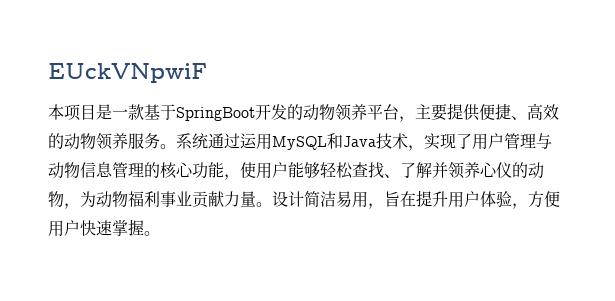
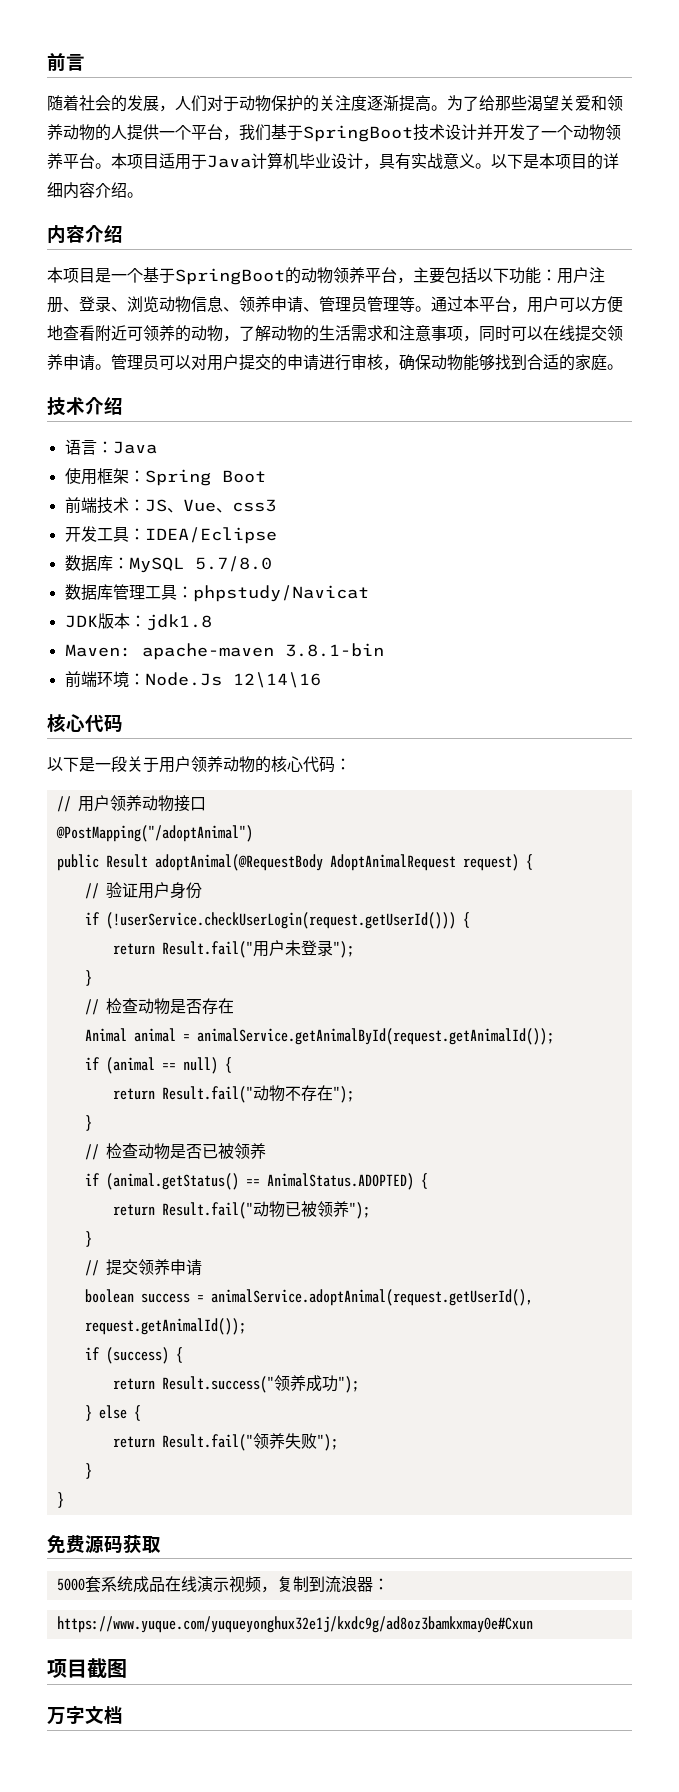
[48,63,207,83] EUckVNpwiF -> [47,53,85,72] [47,95,623,112] [47,124,621,142] [47,152,619,170] [47,182,143,199] [47,225,123,244] 前言 // 随着社会的发展，人们对于动物保护的关注度逐渐提高。为了给那些渴望关爱和领养动物的人提供一个平台，我们基于SpringBoot技术设计并开发了一个动物领养平台。本项目适用于Java计算机毕业设计，具有实战意义。以下是本项目的详细内容介绍。 // 内容介绍
[128,104,287,121] 款基于SpringBoot开发 -> [127,267,285,285] 个基于SpringBoot
[447,103,559,121] [48,133,552,151] [48,162,544,180] [48,190,560,209] [48,219,160,237] 提供便捷、高效的动物领养服务。系统通过运用MySQL和Java技术，实现了用户管理与动物信息管理的核心功能，使用户能够轻松查找、了解并领养心仪的动物，为动物福利事业贡献力量。设计简洁易用，旨在提升用户体验，方便用户快速掌握。 -> [445,267,605,284] [47,296,623,313] [47,325,623,342] [47,354,623,371] [47,397,123,416] [64,439,157,455] [64,468,266,486] [64,497,276,514] [64,526,277,544] [64,555,272,573] [64,584,369,602] [64,613,212,631] [64,643,384,660] [64,671,321,688] [47,714,123,733] [47,756,351,773] [56,795,206,812] [55,825,253,842] [56,854,533,871] [84,882,202,899] [84,912,470,929] [112,940,354,958] [84,970,92,986] [84,998,234,1015] [84,1028,554,1045] [84,1057,232,1074] [112,1085,354,1103] [84,1115,92,1131] [84,1143,266,1160] [84,1173,428,1190] [112,1201,370,1219] [84,1231,92,1247] [84,1259,202,1276] [84,1289,533,1306] [84,1318,246,1335] [84,1347,183,1364] [112,1375,359,1393] [84,1405,141,1421] [112,1433,338,1451] [84,1463,92,1479] [56,1492,64,1508] [47,1534,161,1554] [56,1576,389,1593] [56,1616,533,1633] [47,1658,127,1678] [47,1706,123,1725] 包括以下功能：用户注册、登录、浏览动物信息、领养申请、管理员管理等。通过本平台，用户可以方便地查看附近可领养的动物，了解动物的生活需求和注意事项，同时可以在线提交领养申请。管理员可以对用户提交的申请进行审核，确保动物能够找到合适的家庭。 // 技术介绍 // 语言：Java // 使用框架：Spring Boot // 前端技术：JS、Vue、css3 // 开发工具：IDEA/Eclipse // 数据库：MySQL 5.7/8.0 // 数据库管理工具：phpstudy/Navicat // JDK版本：jdk1.8 // Maven: apache-maven 3.8.1-bin // 前端环境：Node.Js 12\14\16 // 核心代码 // 以下是一段关于用户领养动物的核心代码： // // 用户领养动物接口 // @PostMapping("/adoptAnimal") // public Result adoptAnimal(@RequestBody AdoptAnimalRequest request) { // // 验证用户身份 // if (!userService.checkUserLogin(request.getUserId())) { // return Result.fail("用户未登录"); // } // // 检查动物是否存在 // Animal animal = animalService.getAnimalById(request.getAnimalId()); // if (animal == null) { // return Result.fail("动物不存在"); // } // // 检查动物是否已被领养 // if (animal.getStatus() == AnimalStatus.ADOPTED) { // return Result.fail("动物已被领养"); // } // // 提交领养申请 // boolean success = animalService.adoptAnimal(request.getUserId(), request.getAnimalId()); // if (success) { // return Result.success("领养成功"); // } else { // return Result.fail("领养失败"); // } // } // 免费源码获取 // 5000套系统成品在线演示视频，复制到流浪器： // https://www.yuque.com/yuqueyonghux32e1j/kxdc9g/ad8oz3bamkxmay0e#Cxun // 项目截图 // 万字文档

